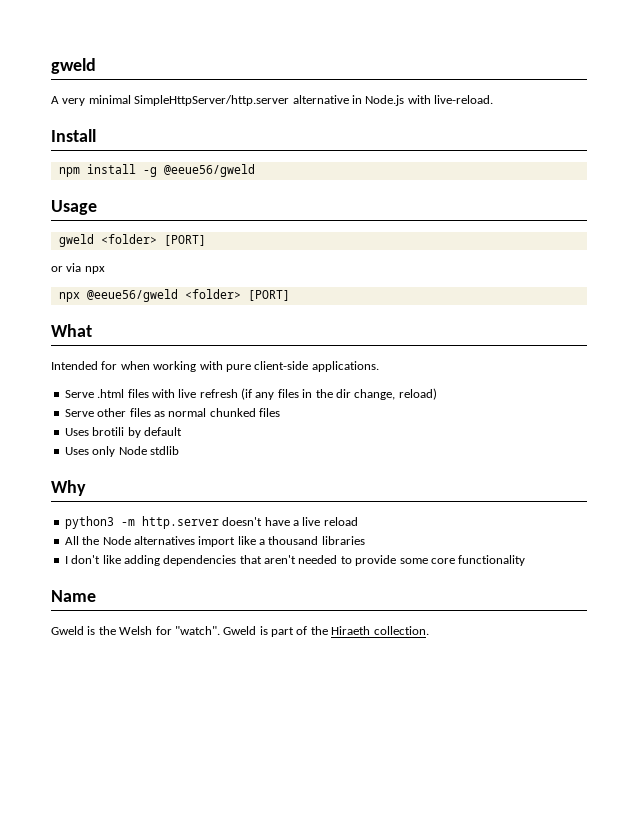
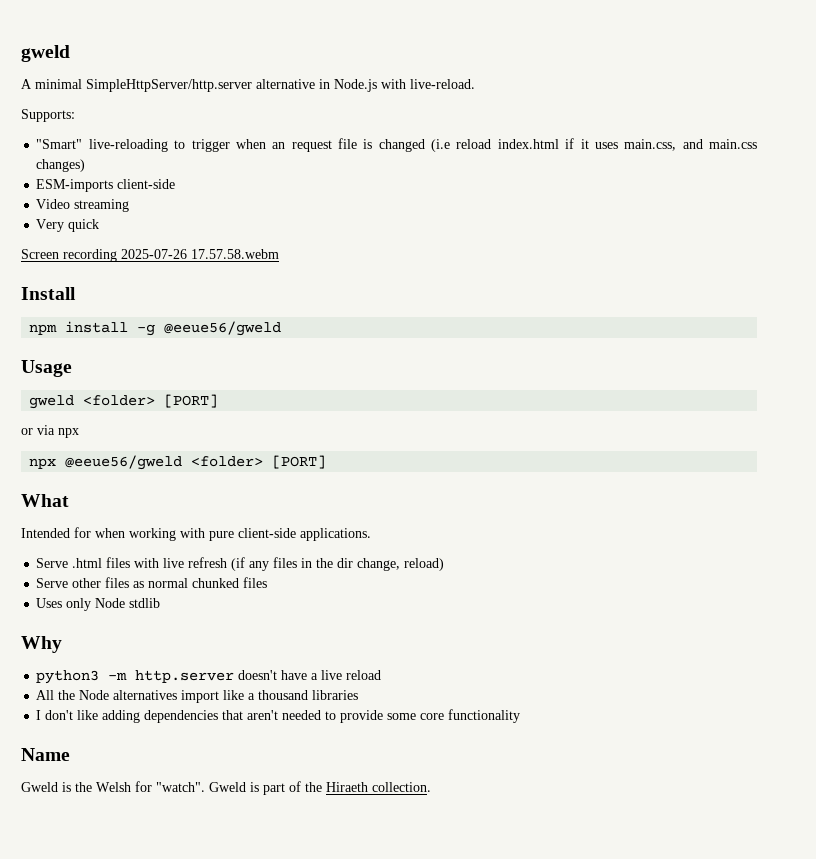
[62,98,86,106] very -> (32, 84) none
(493, 99) none -> [21,109,75,122] [36,138,758,152] [36,159,86,172] [36,179,176,192] [36,199,130,212] [36,219,100,232] [21,249,279,262] // Supports: // "Smart" live-reloading to trigger when an request file is changed (i.e reload index.html if it uses main.css, and main.css changes) // ESM-imports client-side // Video streaming // Very quick // Screen recording 2025-07-26 17.57.58.webm
[64,427,182,438] // Uses brotili by default -> (268, 582) none

